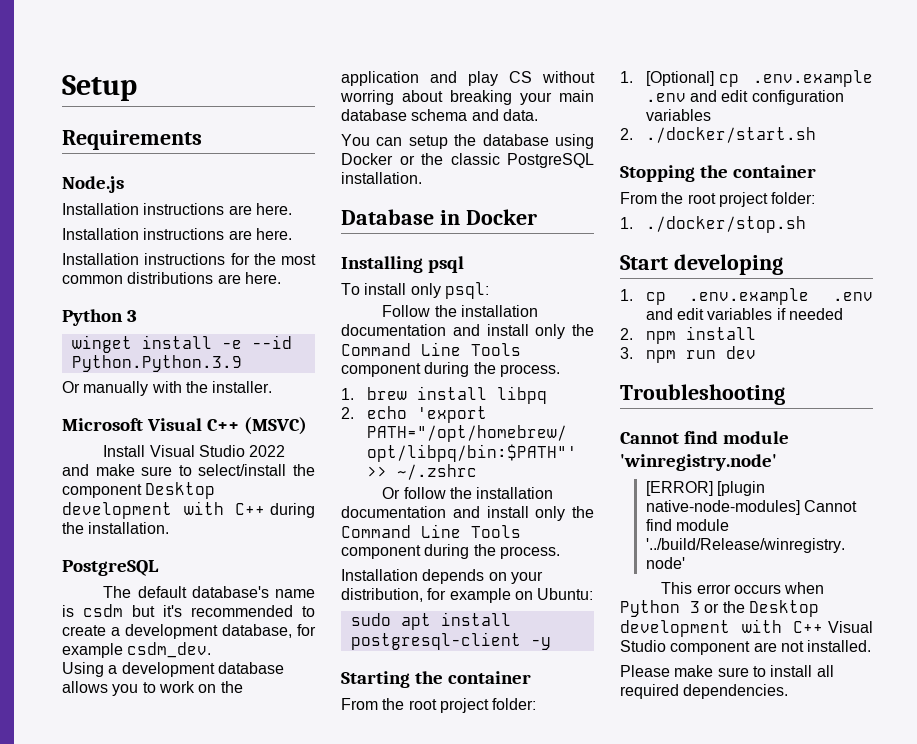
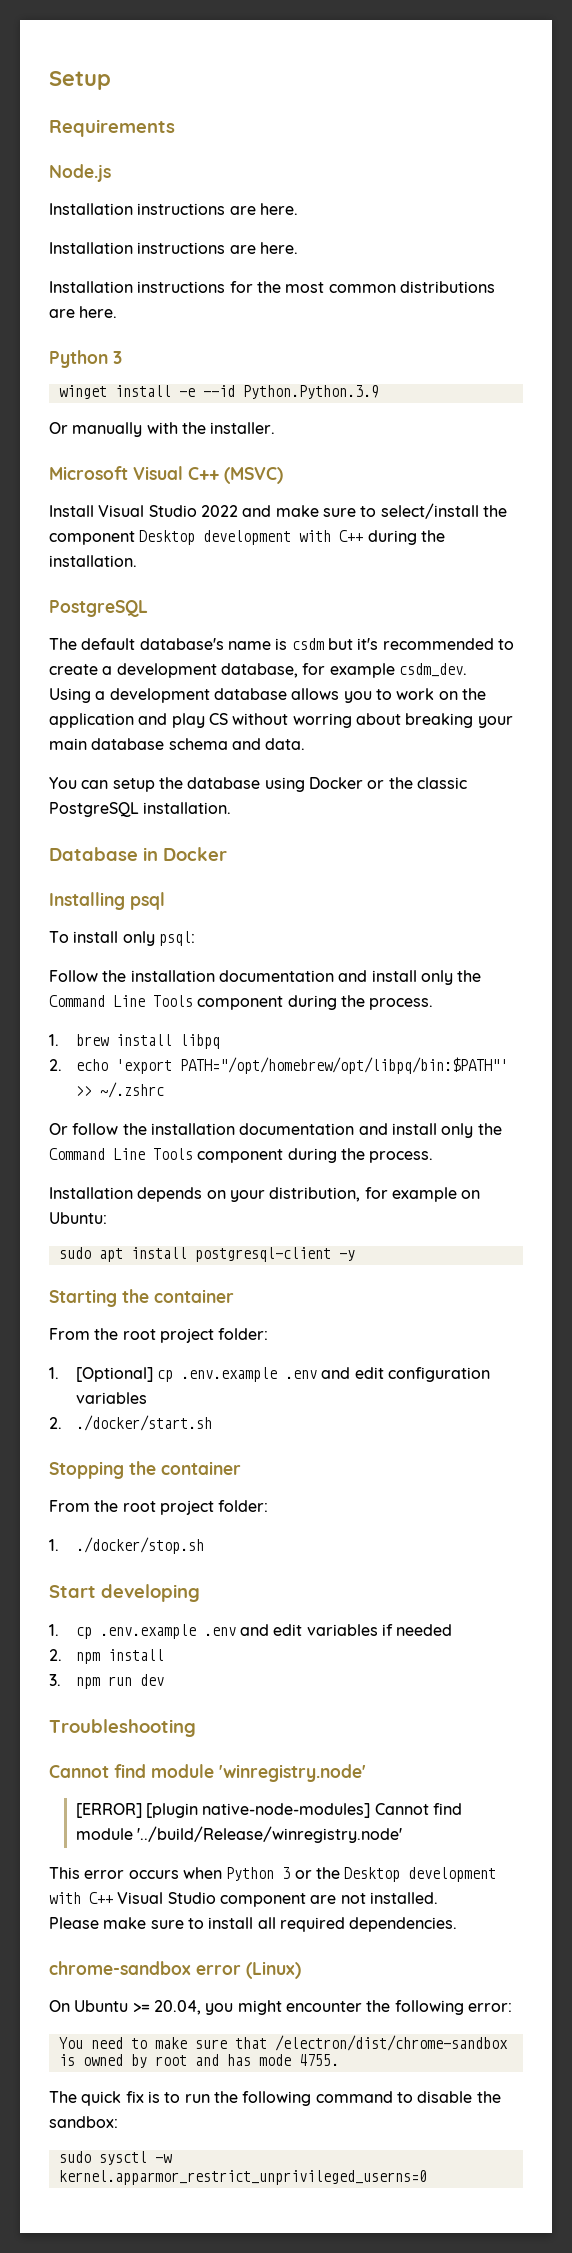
(789, 691) none -> [49,1961,301,1979] [49,2000,512,2015] [58,2035,508,2051] [58,2054,339,2068] [49,2091,501,2106] [49,2116,118,2128] [58,2151,172,2165] [58,2170,427,2185] // chrome-sandbox error (Linux) // On Ubuntu >= 20.04, you might encounter the following error: // You need to make sure that /electron/dist/chrome-sandbox is owned by root and has mode 4755. // The quick fix is to run the following command to disable the sandbox: // sudo sysctl -w kernel.apparmor_restrict_unprivileged_userns=0

